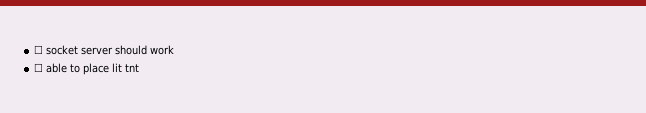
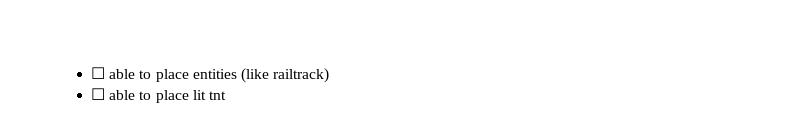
[34,45,175,55] ☐ socket server should work -> [91,67,330,83] ☐ able to place entities (like railtrack)

